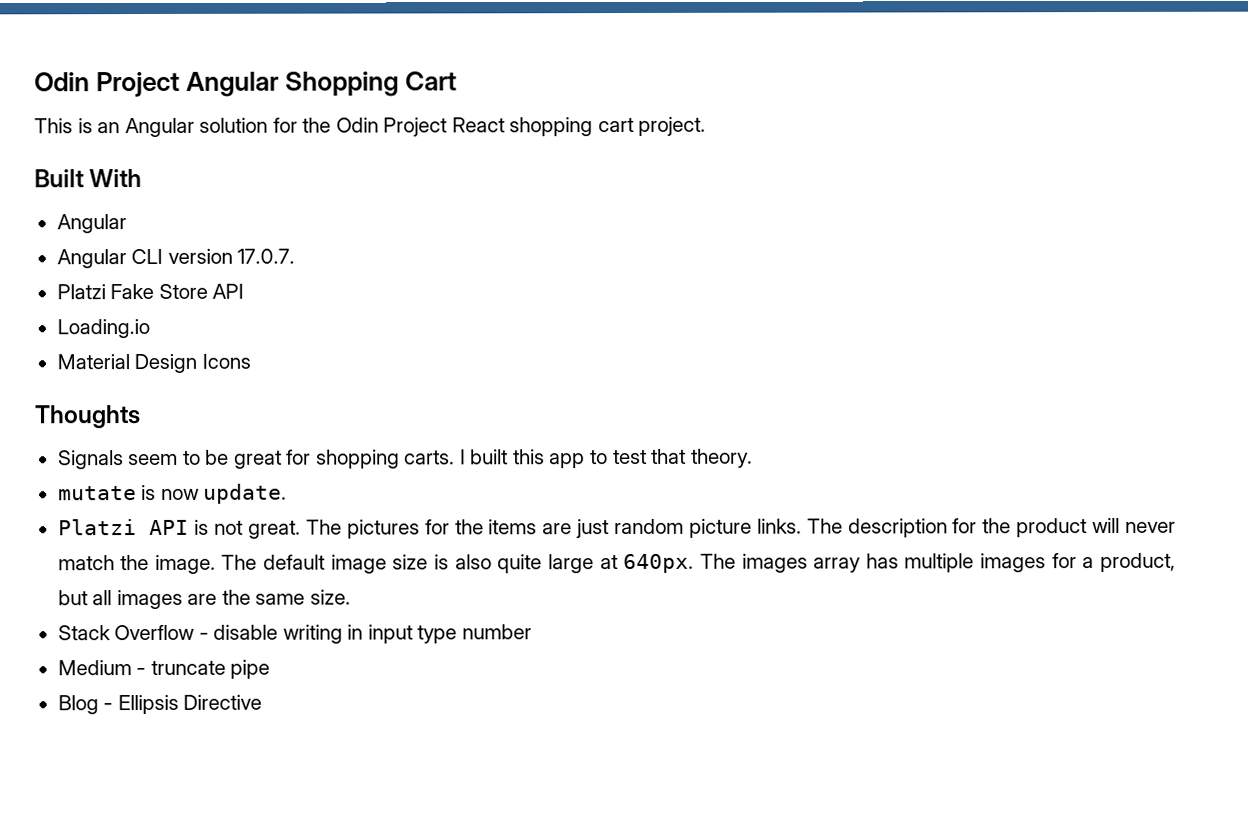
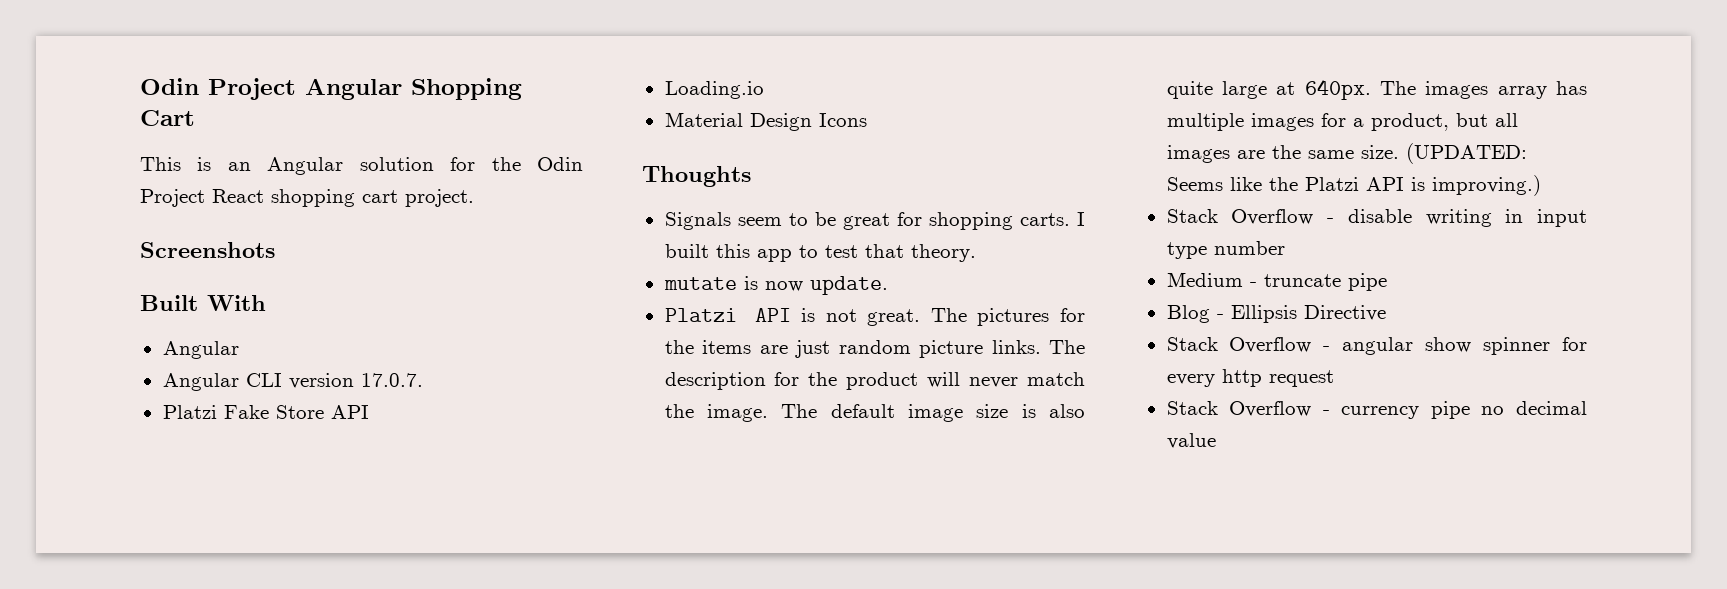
(707, 126) none -> [140,242,275,258] // Screenshots
(351, 597) none -> [1405,143,1527,164] [1166,175,1541,196] (UPDATED: Seems like the Platzi API is improving.)
(263, 702) none -> [1166,337,1587,355] [1166,369,1334,387] [1166,401,1587,419] [1166,433,1216,449] // Stack Overflow - angular show spinner for every http request // Stack Overflow - currency pipe no decimal value

